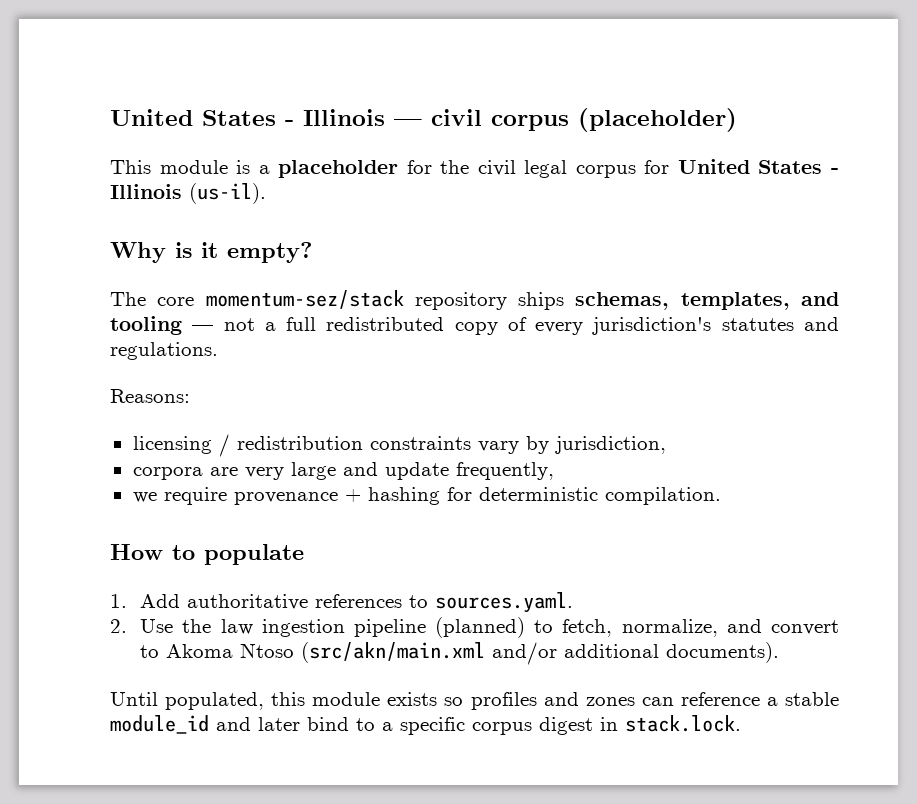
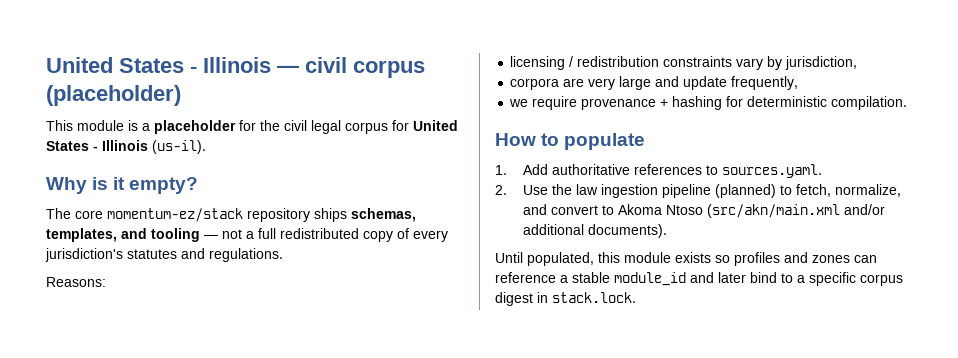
[205,290,404,309] momentum-sez/stack -> [107,208,243,222] momentum-ez/stack

